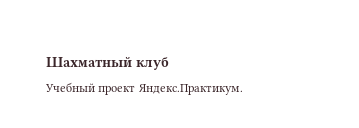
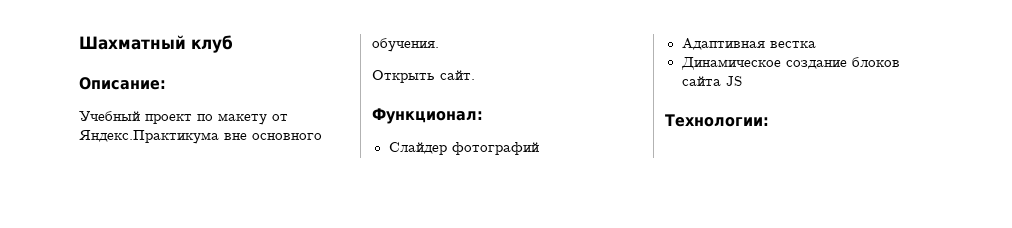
(169, 63) none -> [79,77,166,90] // Описание:
[138,84,243,95] Яндекс.Практикум. -> [197,113,288,125] [79,130,322,144] [372,38,439,52] [372,70,475,83] [372,108,483,124] [388,142,539,155] [681,38,816,50] [680,57,900,70] [681,76,742,86] [665,114,769,127] по макету от Яндекс.Практикума вне основного обучения. // Открыть сайт. // Функционал: // Слайдер фотографий // Адаптивная вестка // Динамическое создание блоков сайта JS // Технологии:

